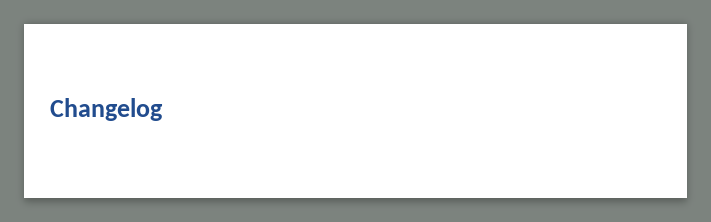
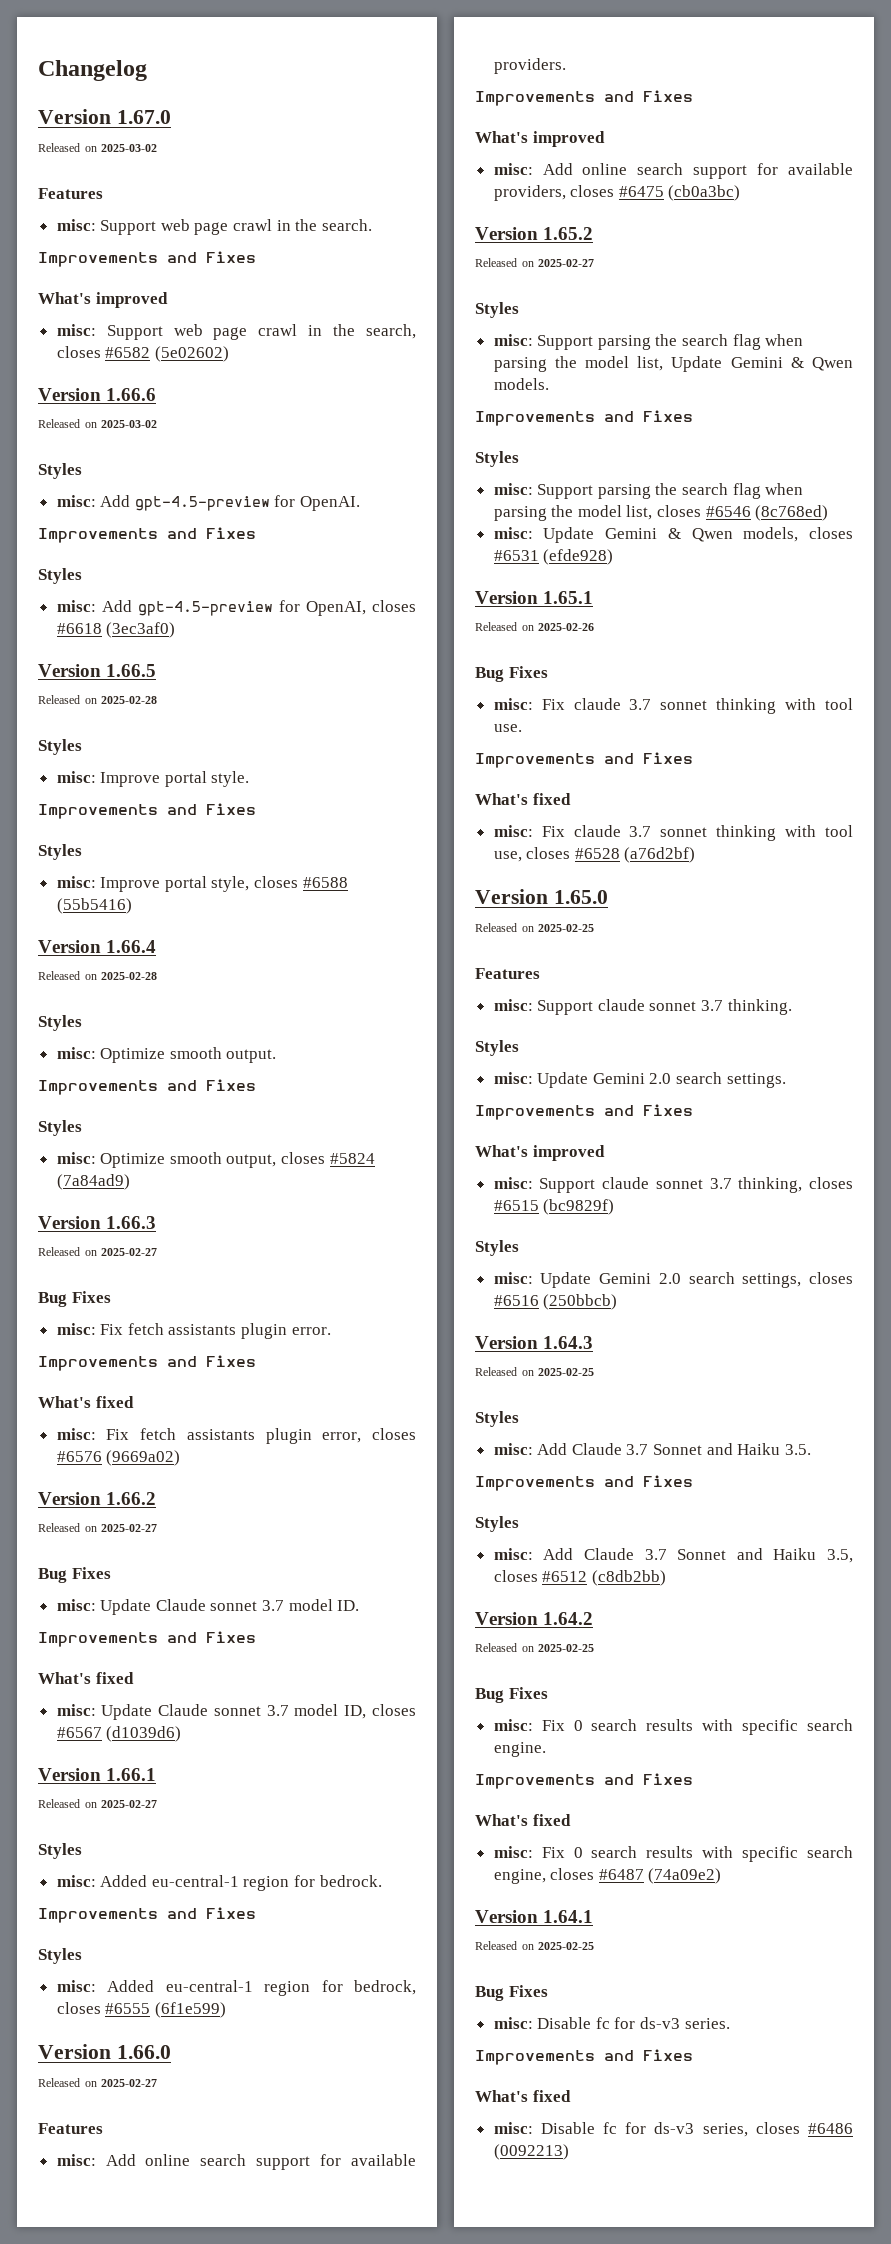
(163, 109) none -> [38,109,171,124] [38,143,158,152] [38,188,103,199] [56,219,372,235] [38,251,256,267] [38,292,168,308] [56,324,416,340] [56,346,229,362] [38,388,157,401] [38,419,158,428] [38,463,82,479] [56,495,361,511] [38,527,256,543] [38,568,82,584] [56,600,416,616] [56,622,176,638] [38,664,157,677] [38,695,158,704] [38,739,82,755] [56,771,250,787] [38,803,256,819] [38,844,82,860] [56,876,348,892] [56,898,132,914] [38,940,157,953] [38,971,158,980] [38,1015,82,1031] [56,1047,277,1063] [38,1079,256,1095] [38,1120,82,1136] [56,1152,375,1168] [56,1174,130,1190] [38,1216,157,1229] [38,1247,158,1256] [38,1291,111,1307] [56,1323,331,1339] [38,1355,256,1371] [38,1396,134,1408] [56,1428,416,1444] [56,1450,181,1466] [38,1492,157,1505] [38,1523,158,1532] [38,1567,111,1583] [56,1599,360,1615] [38,1631,256,1647] [38,1672,134,1684] [56,1704,417,1720] [56,1726,182,1742] [38,1768,157,1781] [38,1799,158,1808] [38,1843,82,1859] [56,1875,382,1891] [38,1907,256,1923] [38,1948,82,1964] [56,1980,416,1996] [56,2002,226,2018] [38,2044,171,2059] [38,2078,158,2087] [38,2123,103,2134] [56,2154,416,2170] [493,58,566,74] [475,90,693,106] [475,131,605,147] [493,163,853,179] [493,185,741,201] [475,227,594,240] [475,258,595,267] [475,302,519,318] [493,334,804,350] [493,356,853,372] [493,378,549,390] [475,410,693,426] [475,451,519,467] [493,483,804,499] [493,505,829,521] [493,527,853,543] [493,549,614,565] [475,591,594,604] [475,622,595,631] [475,666,548,682] [493,698,853,714] [493,724,522,732] [475,752,693,768] [475,793,571,805] [493,825,853,841] [493,847,696,863] [475,889,608,904] [475,923,595,932] [475,968,540,979] [493,999,792,1015] [475,1040,519,1056] [493,1072,786,1088] [475,1104,693,1120] [475,1145,605,1161] [493,1177,853,1193] [493,1199,615,1215] [475,1240,519,1256] [493,1272,853,1288] [493,1294,618,1310] [475,1336,594,1349] [475,1367,595,1376] [475,1411,519,1427] [493,1443,811,1455] [475,1475,693,1491] [475,1516,519,1532] [493,1548,853,1563] [493,1570,666,1586] [475,1612,594,1625] [475,1643,595,1652] [475,1687,548,1703] [493,1719,853,1735] [493,1742,546,1757] [475,1773,693,1789] [475,1814,571,1826] [493,1846,853,1862] [493,1868,722,1884] [475,1910,594,1923] [475,1941,595,1950] [475,1985,548,2001] [493,2017,730,2029] [475,2049,693,2065] [475,2090,571,2102] [493,2122,853,2137] [493,2144,569,2160] // Version 1.67.0 // Released on 2025-03-02 // Features // misc: Support web page crawl in the search. // Improvements and Fixes // What's improved // misc: Support web page crawl in the search, closes #6582 (5e02602) // Version 1.66.6 // Released on 2025-03-02 // Styles // misc: Add gpt-4.5-preview for OpenAI. // Improvements and Fixes // Styles // misc: Add gpt-4.5-preview for OpenAI, closes #6618 (3ec3af0) // Version 1.66.5 // Released on 2025-02-28 // Styles // misc: Improve portal style. // Improvements and Fixes // Styles // misc: Improve portal style, closes #6588 (55b5416) // Version 1.66.4 // Released on 2025-02-28 // Styles // misc: Optimize smooth output. // Improvements and Fixes // Styles // misc: Optimize smooth output, closes #5824 (7a84ad9) // Version 1.66.3 // Released on 2025-02-27 // Bug Fixes // misc: Fix fetch assistants plugin error. // Improvements and Fixes // What's fixed // misc: Fix fetch assistants plugin error, closes #6576 (9669a02) // Version 1.66.2 // Released on 2025-02-27 // Bug Fixes // misc: Update Claude sonnet 3.7 model ID. // Improvements and Fixes // What's fixed // misc: Update Claude sonnet 3.7 model ID, closes #6567 (d1039d6) // Version 1.66.1 // Released on 2025-02-27 // Styles // misc: Added eu-central-1 region for bedrock. // Improvements and Fixes // Styles // misc: Added eu-central-1 region for bedrock, closes #6555 (6f1e599) // Version 1.66.0 // Released on 2025-02-27 // Features // misc: Add online search support for available providers. // Improvements and Fixes // What's improved // misc: Add online search support for available providers, closes #6475 (cb0a3bc) // Version 1.65.2 // Released on 2025-02-27 // Styles // misc: Support parsing the search flag when parsing the model list, Update Gemini & Qwen models. // Improvements and Fixes // Styles // misc: Support parsing the search flag when parsing the model list, closes #6546 (8c768ed) // misc: Update Gemini & Qwen models, closes #6531 (efde928) // Version 1.65.1 // Released on 2025-02-26 // Bug Fixes // misc: Fix claude 3.7 sonnet thinking with tool use. // Improvements and Fixes // What's fixed // misc: Fix claude 3.7 sonnet thinking with tool use, closes #6528 (a76d2bf) // Version 1.65.0 // Released on 2025-02-25 // Features // misc: Support claude sonnet 3.7 thinking. // Styles // misc: Update Gemini 2.0 search settings. // Improvements and Fixes // What's improved // misc: Support claude sonnet 3.7 thinking, closes #6515 (bc9829f) // Styles // misc: Update Gemini 2.0 search settings, closes #6516 (250bbcb) // Version 1.64.3 // Released on 2025-02-25 // Styles // misc: Add Claude 3.7 Sonnet and Haiku 3.5. // Improvements and Fixes // Styles // misc: Add Claude 3.7 Sonnet and Haiku 3.5, closes #6512 (c8db2bb) // Version 1.64.2 // Released on 2025-02-25 // Bug Fixes // misc: Fix 0 search results with specific search engine. // Improvements and Fixes // What's fixed // misc: Fix 0 search results with specific search engine, closes #6487 (74a09e2) // Version 1.64.1 // Released on 2025-02-25 // Bug Fixes // misc: Disable fc for ds-v3 series. // Improvements and Fixes // What's fixed // misc: Disable fc for ds-v3 series, closes #6486 (0092213)

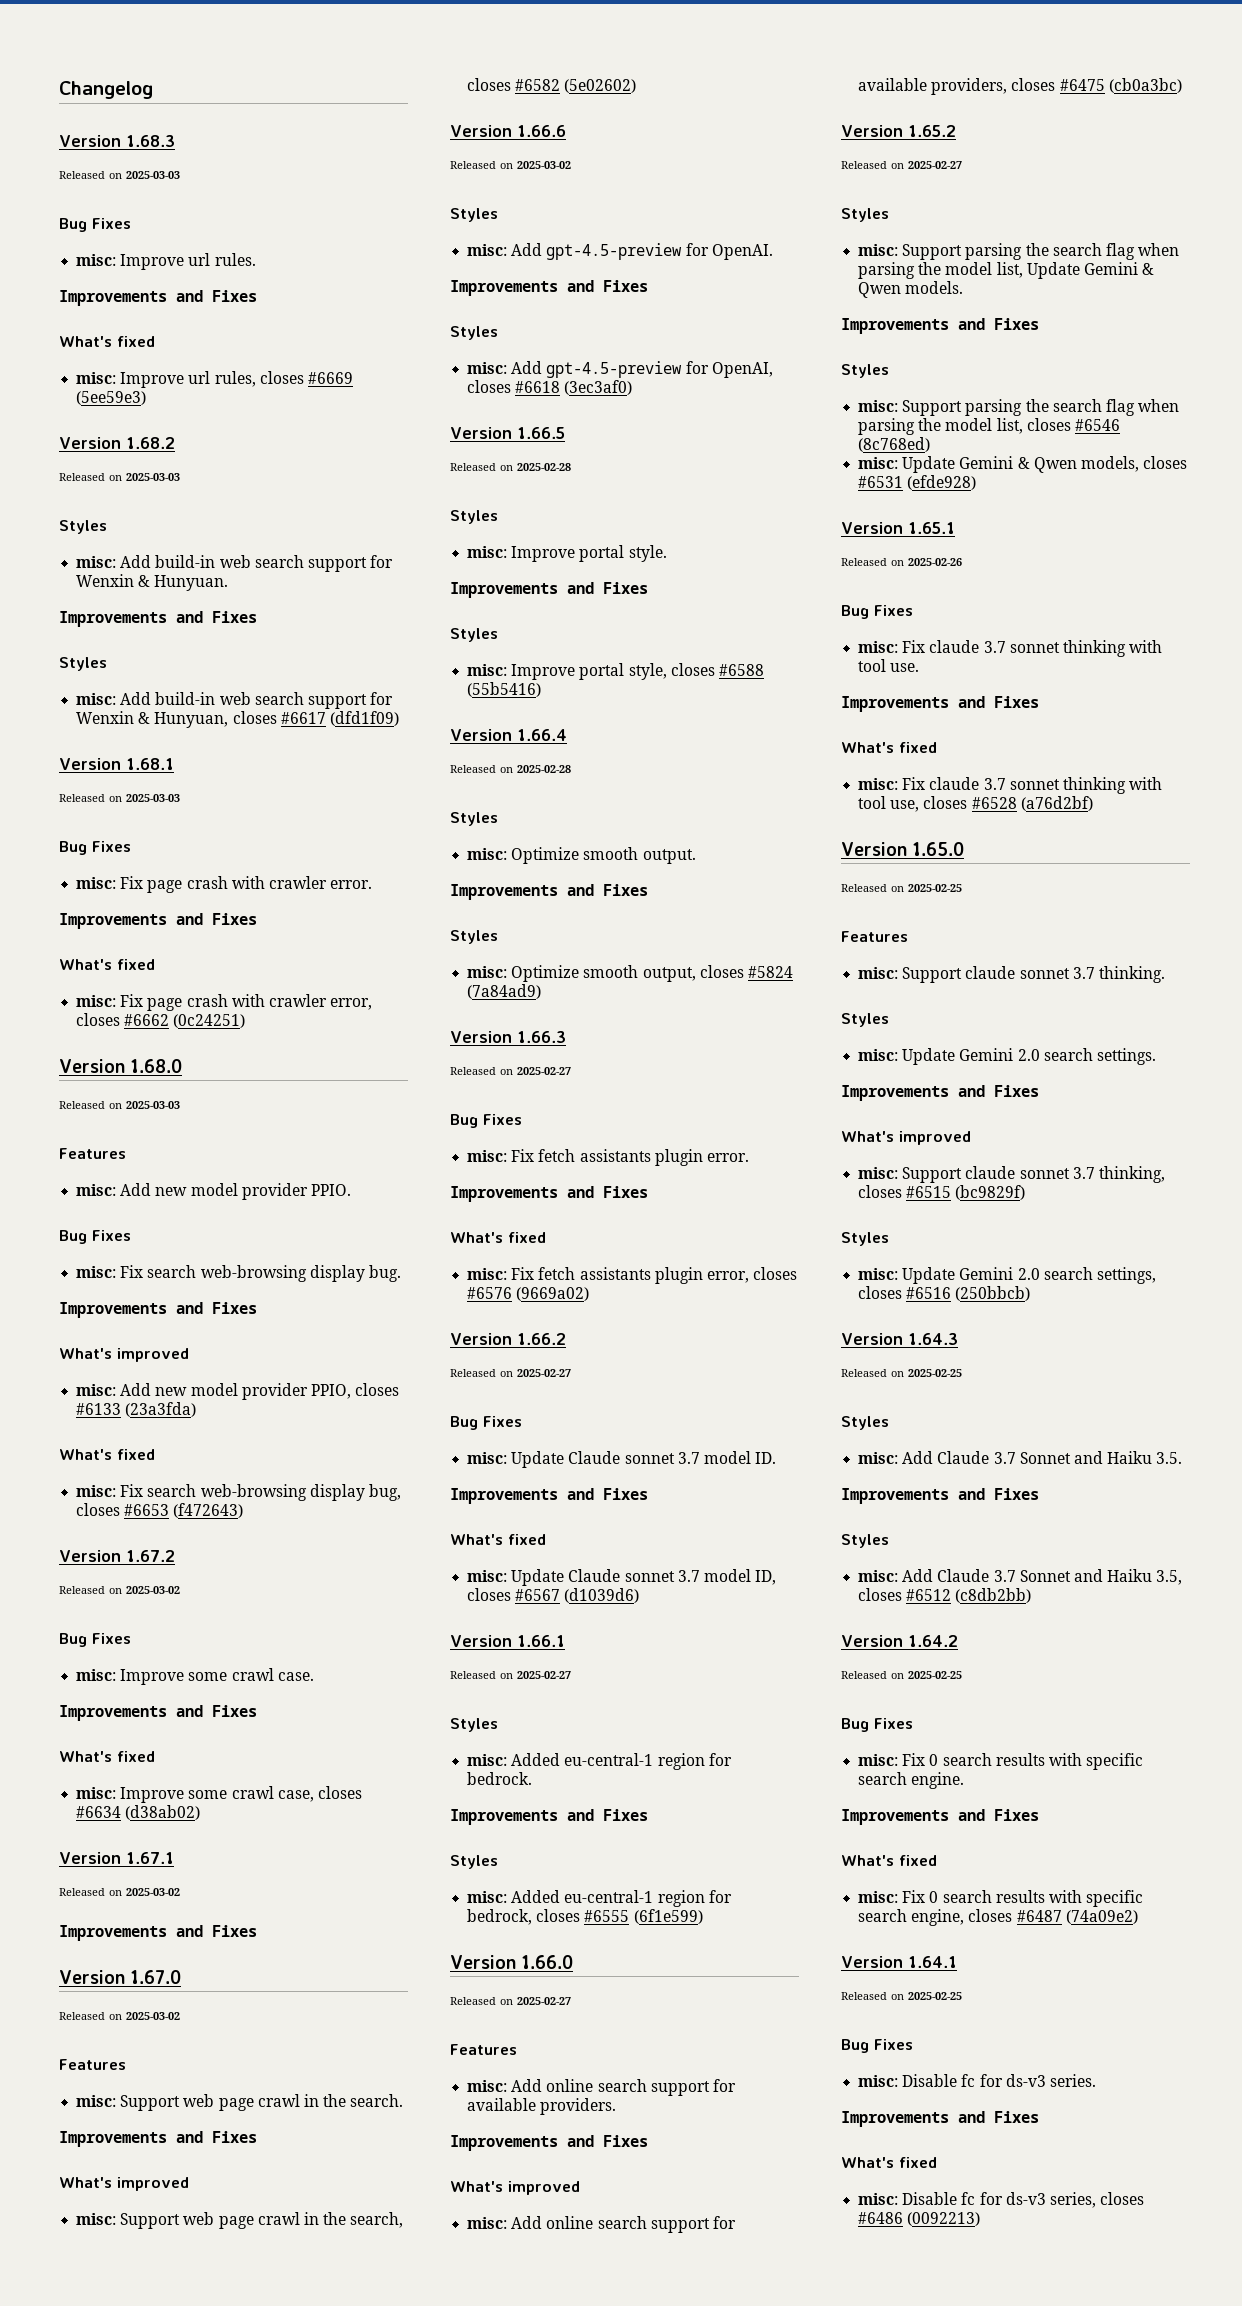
(147, 70) none -> [59,135,175,147] [59,171,181,179] [59,218,131,232] [76,253,256,270] [59,290,257,306] [59,336,155,347] [76,371,353,388] [76,391,147,405] [59,437,175,449] [59,473,181,481] [59,520,107,534] [76,555,394,572] [76,574,229,591] [59,611,257,627] [59,657,107,671] [76,692,394,709] [76,711,399,728] [59,758,174,770] [59,794,181,802] [59,841,131,855] [76,876,373,893] [59,913,257,929] [59,959,155,970] [76,994,373,1011] [76,1013,246,1028] [59,1059,183,1073] [59,1101,181,1109] [59,1148,126,1159] [76,1183,351,1200] [59,1230,131,1244] [76,1265,401,1282] [59,1302,257,1318] [59,1348,189,1362] [76,1383,400,1400] [76,1402,197,1417] [59,1449,155,1460] [76,1484,401,1501] [76,1503,244,1518] [59,1550,175,1562] [59,1586,181,1594] [59,1633,131,1647] [76,1668,314,1685] [59,1705,257,1721] [59,1751,155,1762] [76,1786,362,1803] [76,1805,201,1820] [59,1852,174,1864] [59,1888,181,1896] [59,1925,257,1941] // Version 1.68.3 // Released on 2025-03-03 // Bug Fixes // misc: Improve url rules. // Improvements and Fixes // What's fixed // misc: Improve url rules, closes #6669 (5ee59e3) // Version 1.68.2 // Released on 2025-03-03 // Styles // misc: Add build-in web search support for Wenxin & Hunyuan. // Improvements and Fixes // Styles // misc: Add build-in web search support for Wenxin & Hunyuan, closes #6617 (dfd1f09) // Version 1.68.1 // Released on 2025-03-03 // Bug Fixes // misc: Fix page crash with crawler error. // Improvements and Fixes // What's fixed // misc: Fix page crash with crawler error, closes #6662 (0c24251) // Version 1.68.0 // Released on 2025-03-03 // Features // misc: Add new model provider PPIO. // Bug Fixes // misc: Fix search web-browsing display bug. // Improvements and Fixes // What's improved // misc: Add new model provider PPIO, closes #6133 (23a3fda) // What's fixed // misc: Fix search web-browsing display bug, closes #6653 (f472643) // Version 1.67.2 // Released on 2025-03-02 // Bug Fixes // misc: Improve some crawl case. // Improvements and Fixes // What's fixed // misc: Improve some crawl case, closes #6634 (d38ab02) // Version 1.67.1 // Released on 2025-03-02 // Improvements and Fixes

